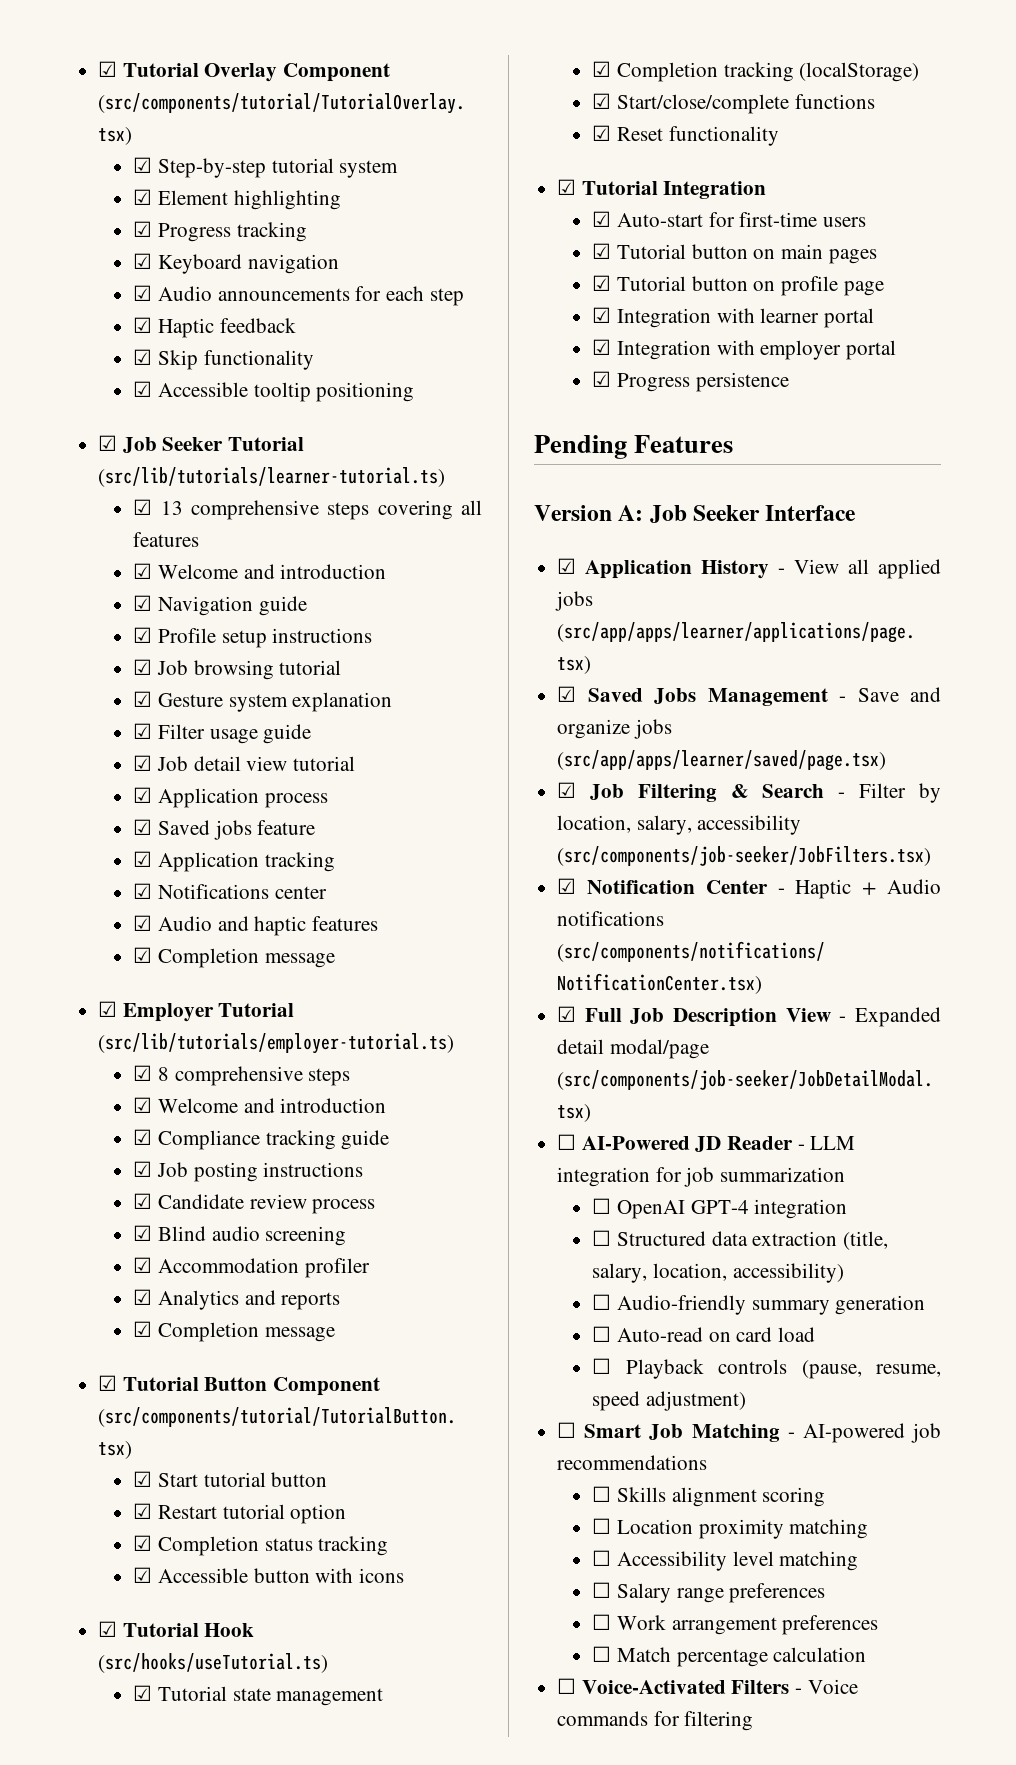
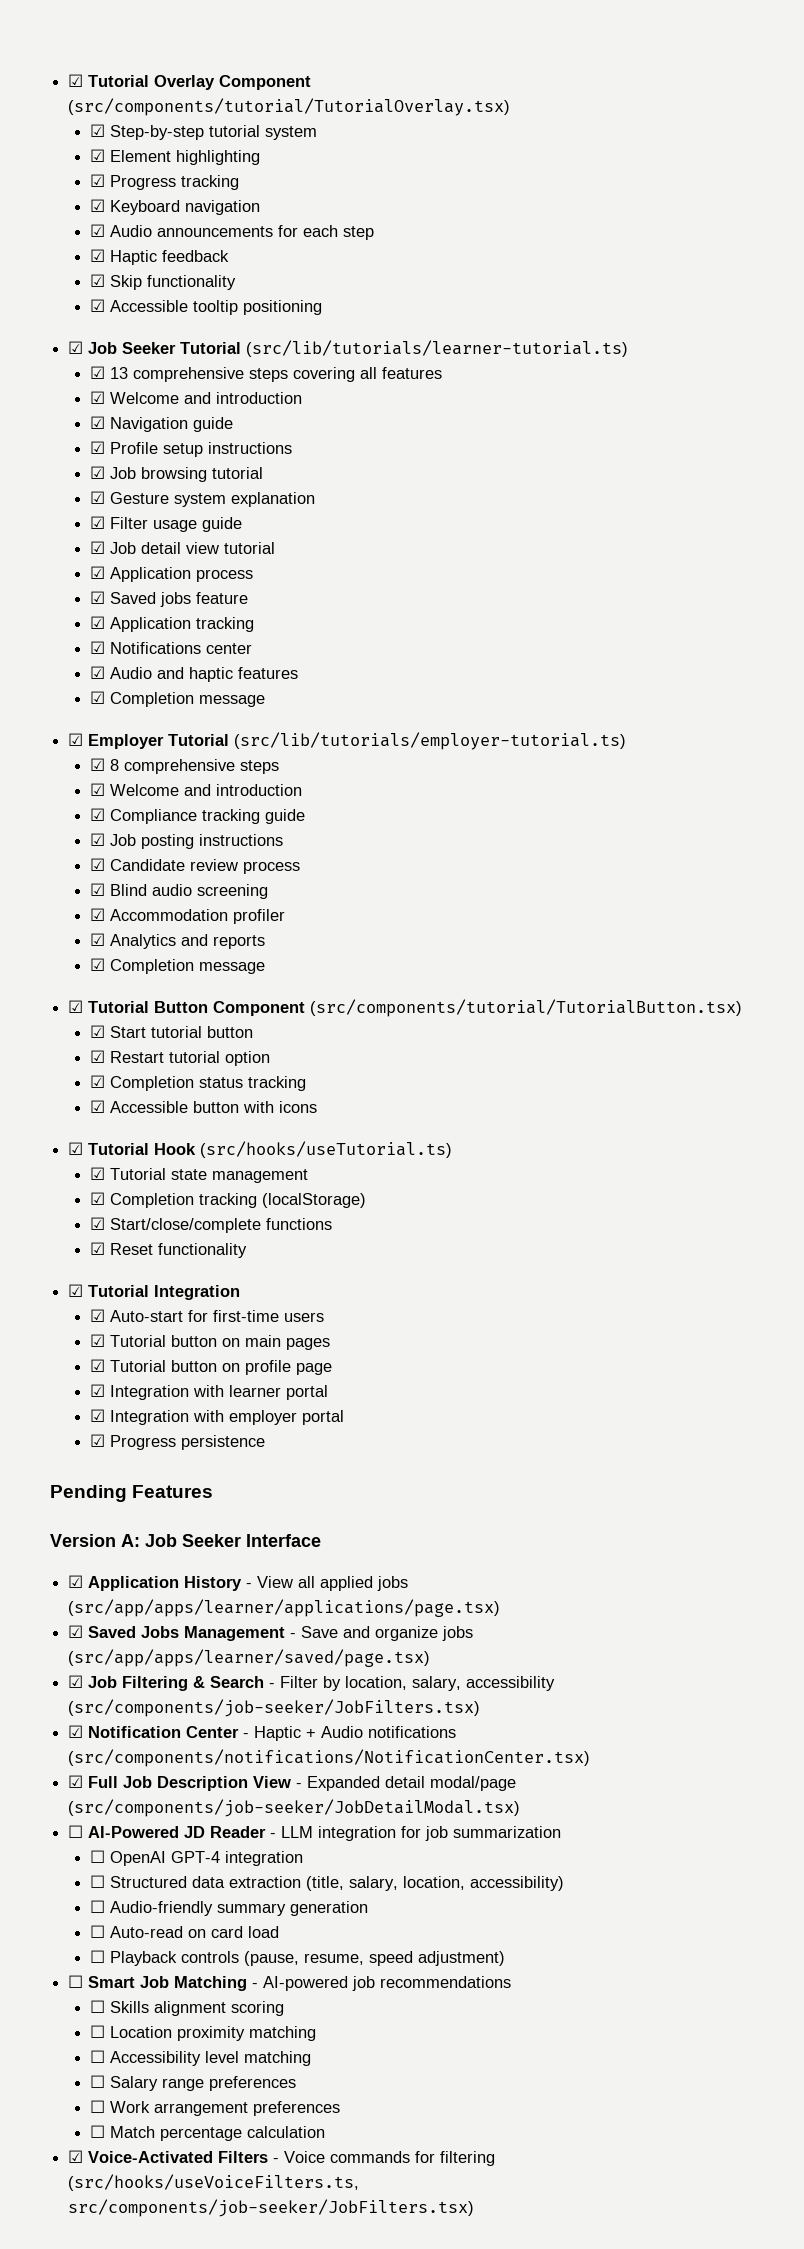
[557,1678,577,1694] ☐ -> [68,2150,84,2163] ☑
(754, 1721) none -> [68,2174,360,2191] [68,2199,475,2217] (src/hooks/useVoiceFilters.ts, src/components/job-seeker/JobFilters.tsx)

